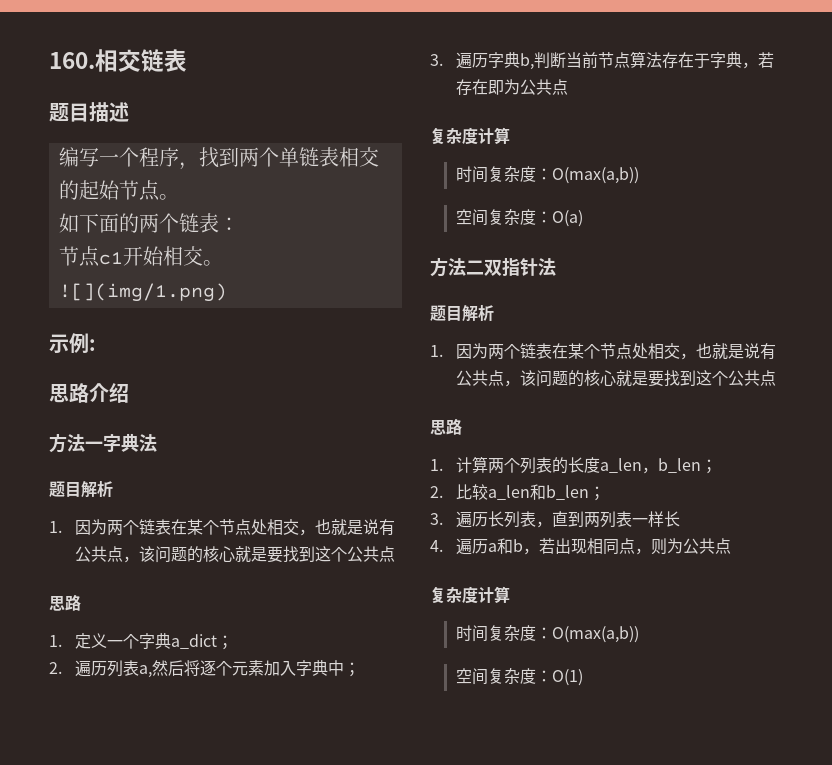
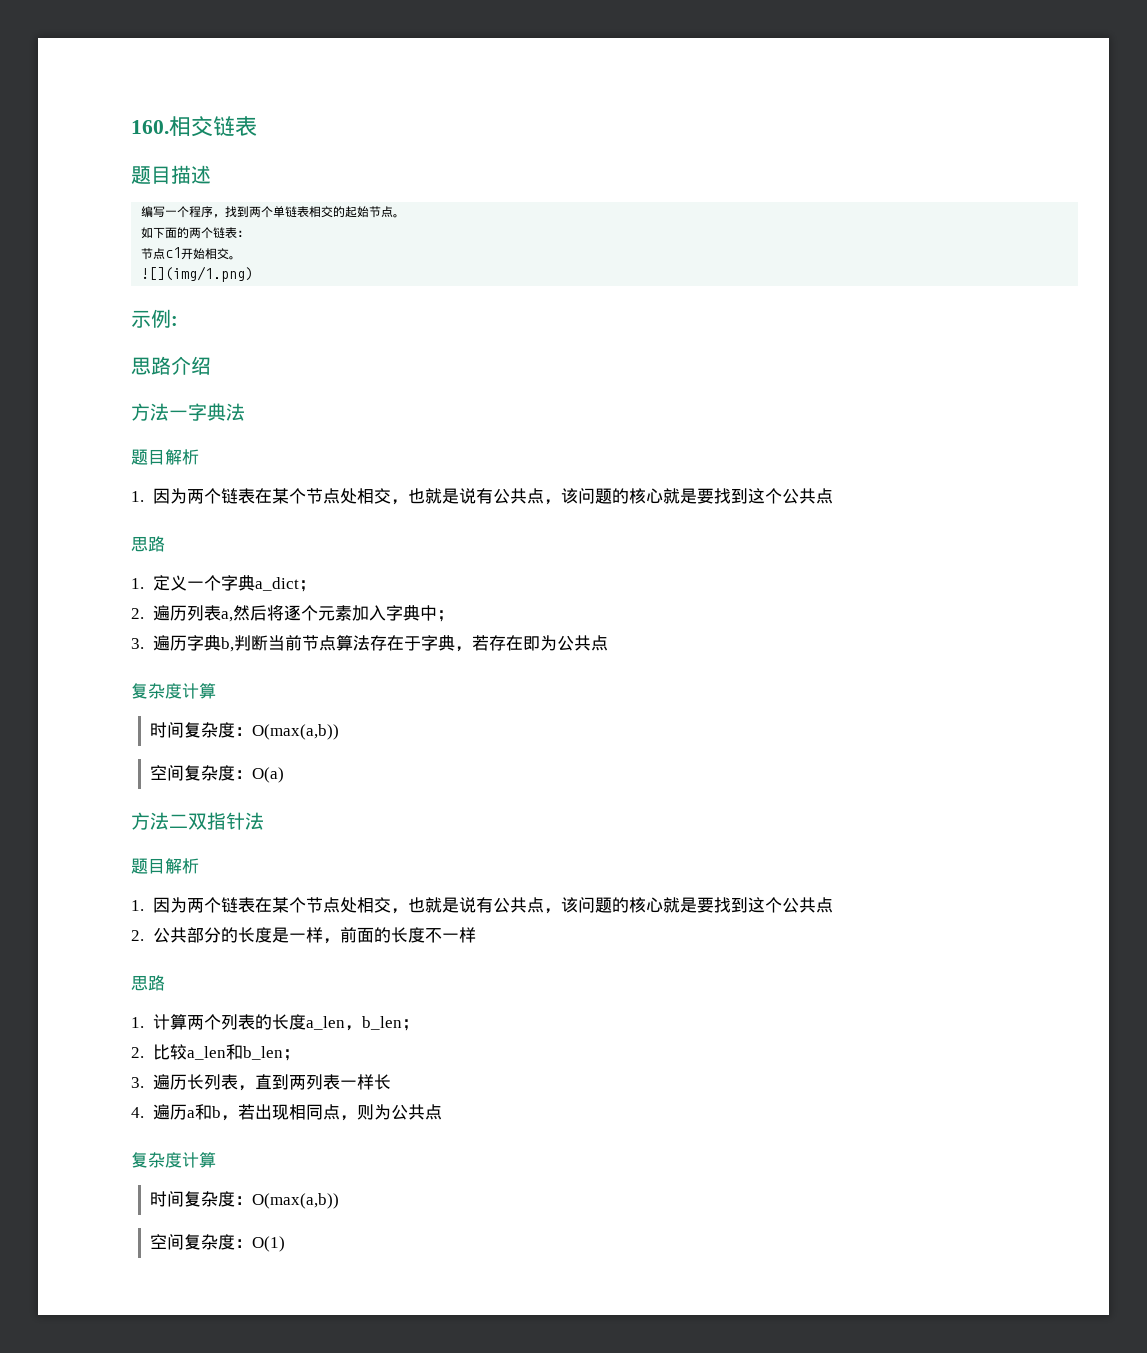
(776, 378) none -> [131,927,476,944] // 2.公共部分的长度是一样，前面的长度不一样

